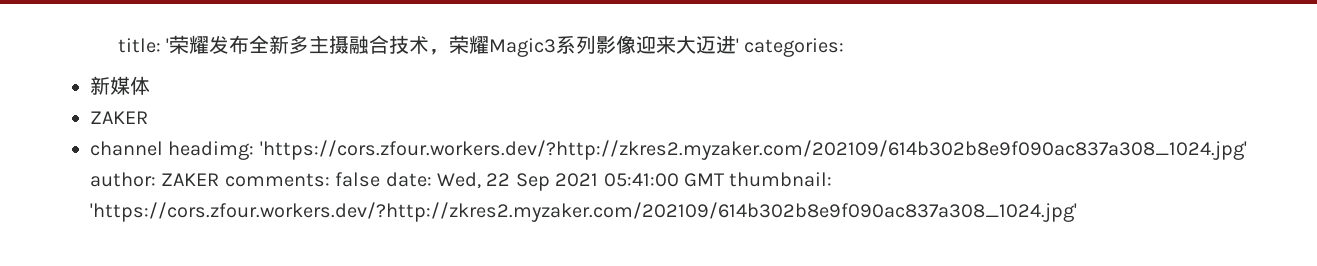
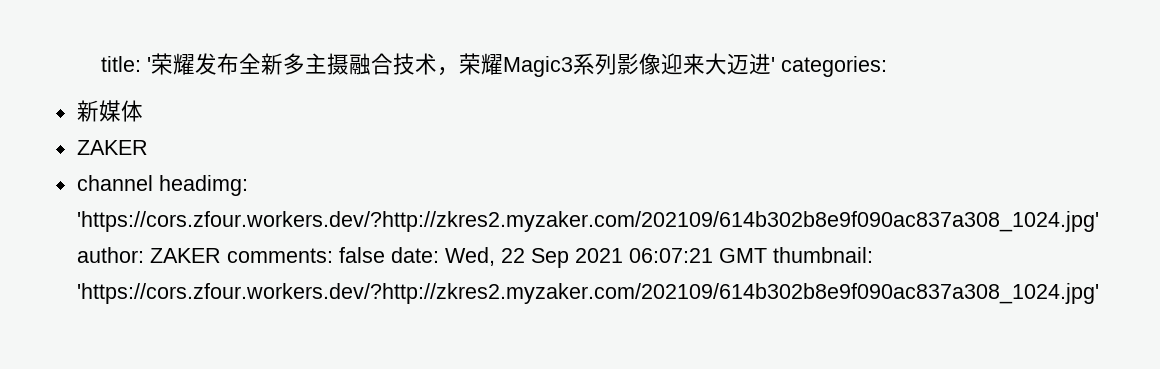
[603,173,679,187] 05:41:00 -> [628,248,713,263] 06:07:21

